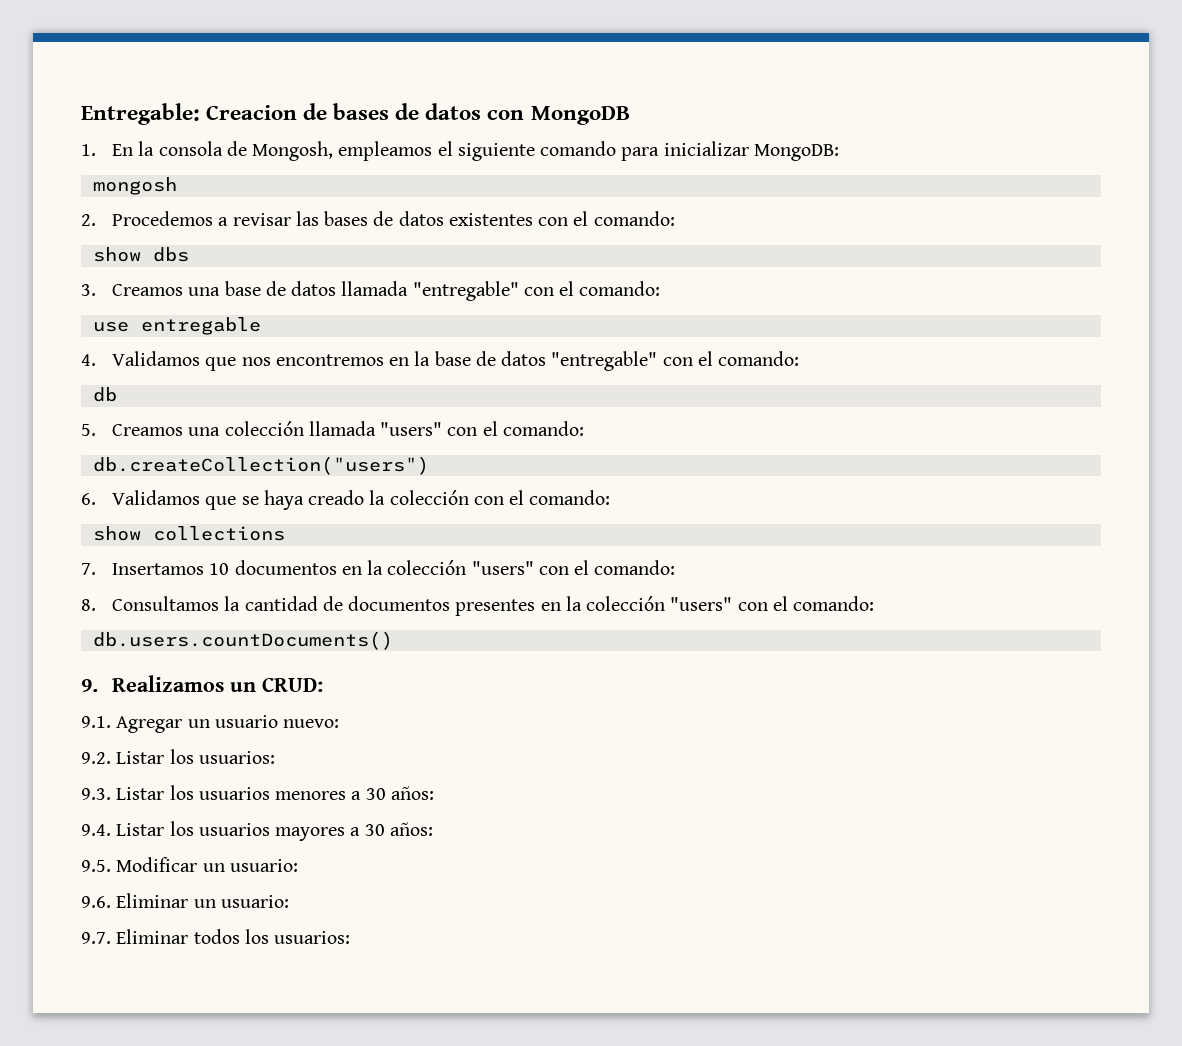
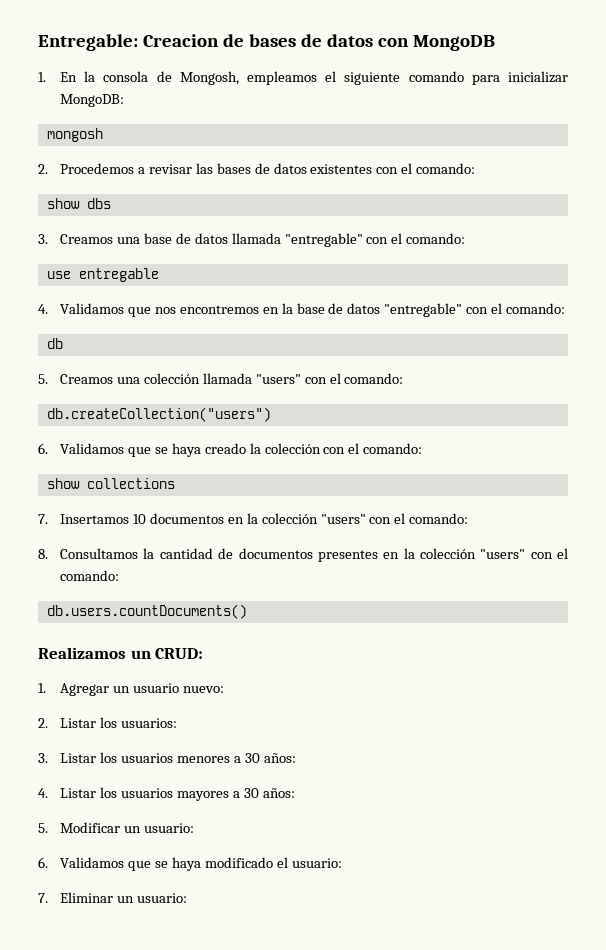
[81,679,98,692] 9. -> (247, 611) none
[81,716,111,728] 9.1. -> [38,683,46,693] 1.
[81,752,111,764] 9.2. -> [38,718,48,728] 2.
[81,788,111,800] 9.3. -> [38,753,48,763] 3.
[81,824,111,836] 9.4. -> [38,788,48,798] 4.
[81,860,111,872] 9.5. -> [38,823,48,833] 5.
[81,893,289,908] [81,929,351,944] 9.6. Eliminar un usuario: // 9.7. Eliminar todos los usuarios: -> [38,857,342,871] [38,892,187,903] 6. Validamos que se haya modificado el usuario: // 7. Eliminar un usuario:

